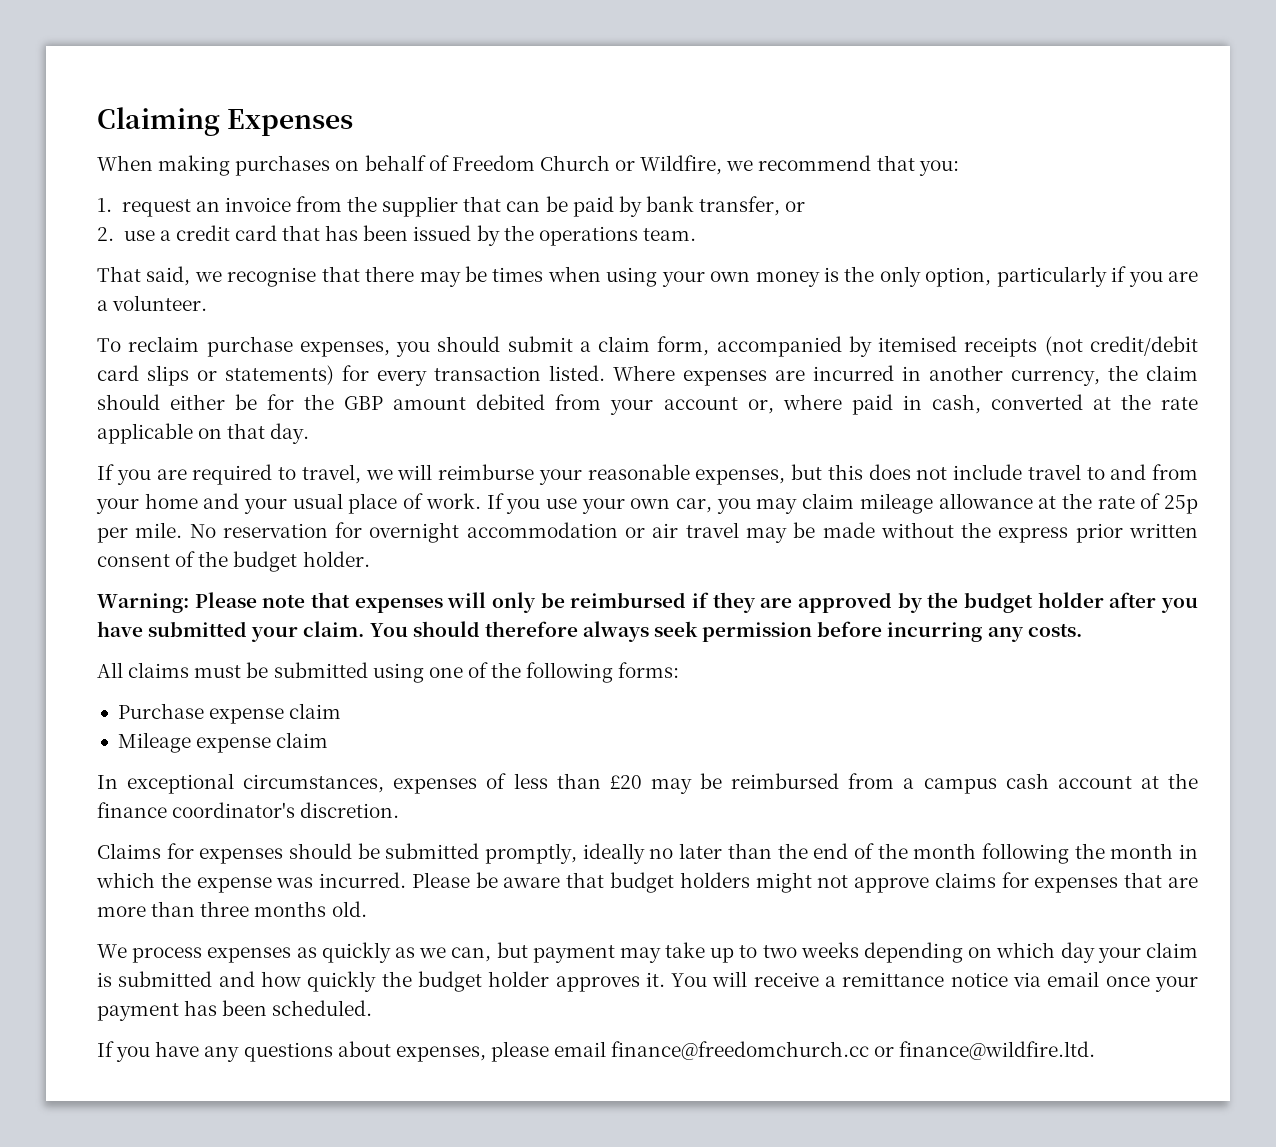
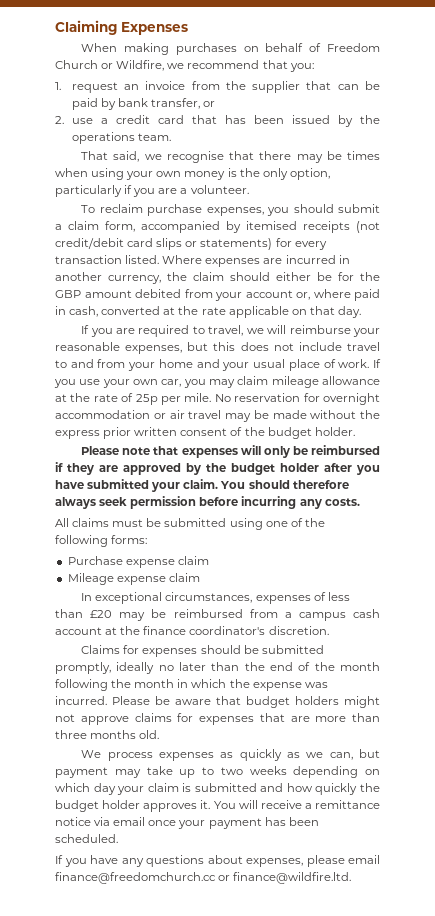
[97,593,189,613] Warning: -> (355, 431) none

